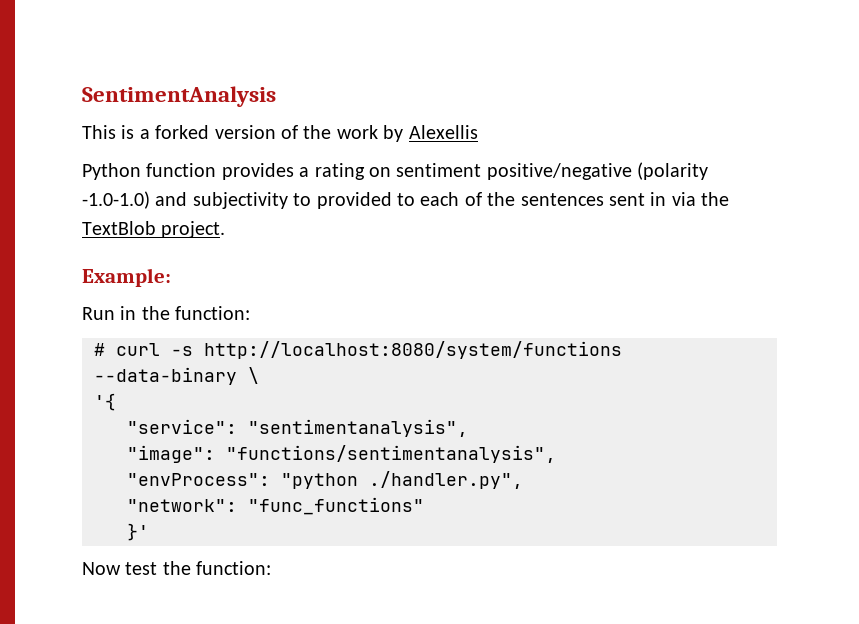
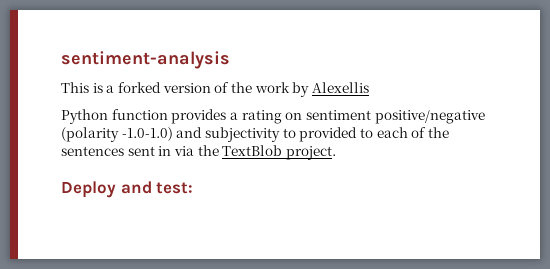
[82,86,276,107] SentimentAnalysis -> [61,51,230,69] sentiment-analysis
[82,268,171,287] [82,306,251,320] [94,341,622,359] [94,367,259,385] [94,393,116,411] [127,419,468,437] [127,445,556,463] [127,471,523,489] [127,497,424,515] [127,523,149,541] [82,561,272,575] Example: // Run in the function: // # curl -s http://localhost:8080/system/functions --data-binary \ // '{ // "service": "sentimentanalysis", // "image": "functions/sentimentanalysis", // "envProcess": "python ./handler.py", // "network": "func_functions" // }' // Now test the function: -> [61,181,194,198] Deploy and test:

